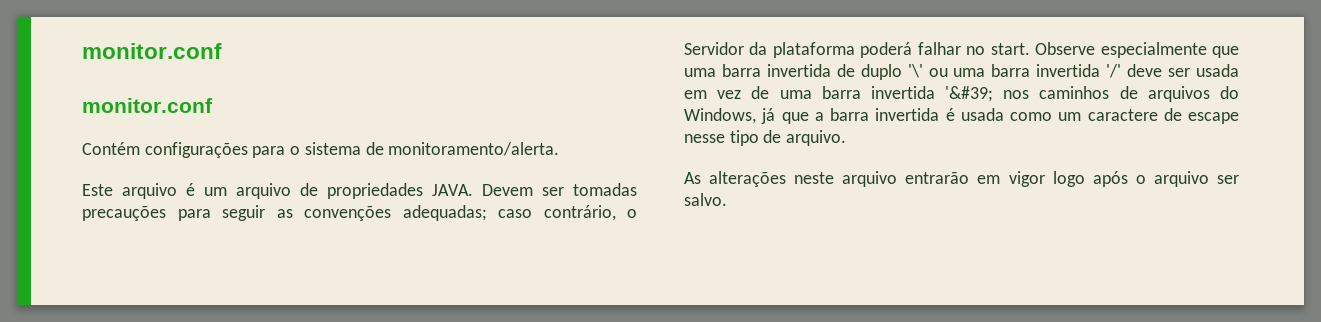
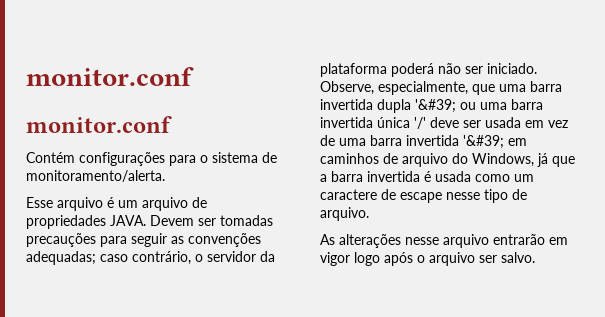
[82,184,113,196] Este -> [26,197,53,208] Esse
[684,42,744,55] Servidor -> [207,251,256,262] servidor
[917,42,1207,58] falhar no start. Observe especialmente -> [438,63,537,74] [320,81,468,95] não ser iniciado. Observe, especialmente,
[836,64,923,80] de duplo '\' -> [377,99,456,113] dupla '&#39;
(1101, 70) none -> [377,117,410,128] única
[1003,90,1030,99] nos -> [508,138,527,146] em
[1147,86,1210,102] arquivos -> [402,153,448,167] arquivo
[794,172,835,184] neste -> [405,237,439,245] nesse

